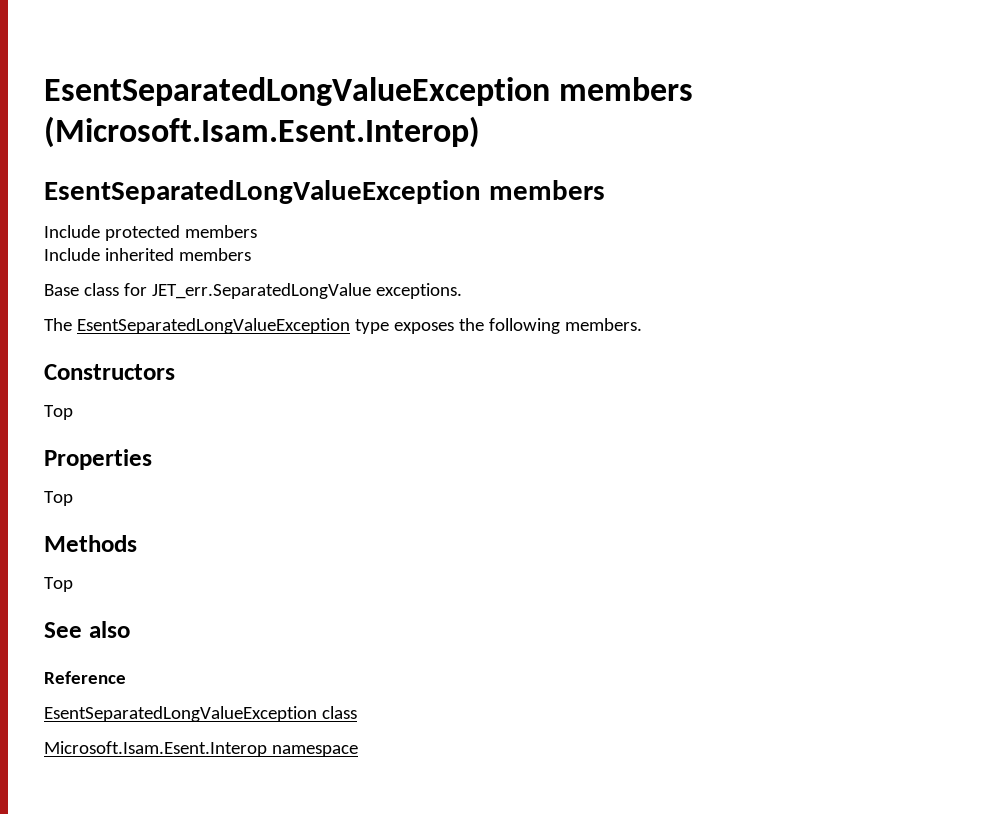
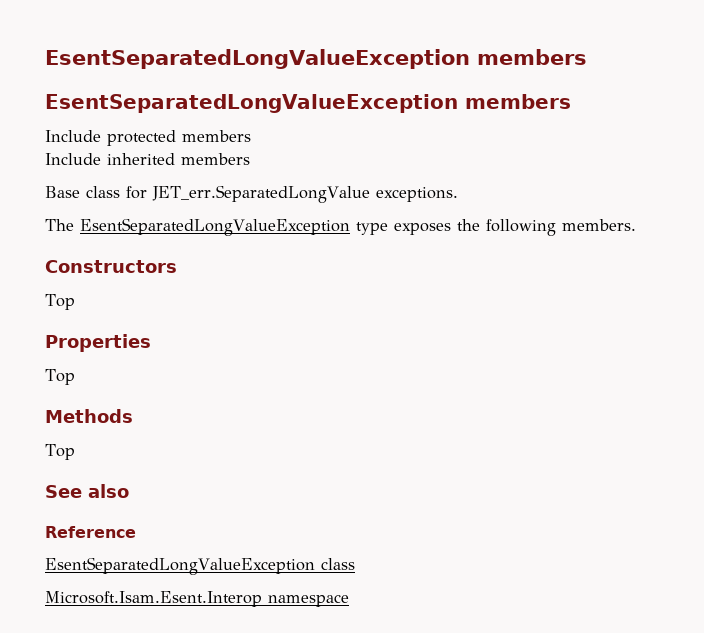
[44,77,694,106] [44,116,480,148] EsentSeparatedLongValueException members (Microsoft.Isam.Esent.Interop) -> [45,49,587,69] EsentSeparatedLongValueException members

